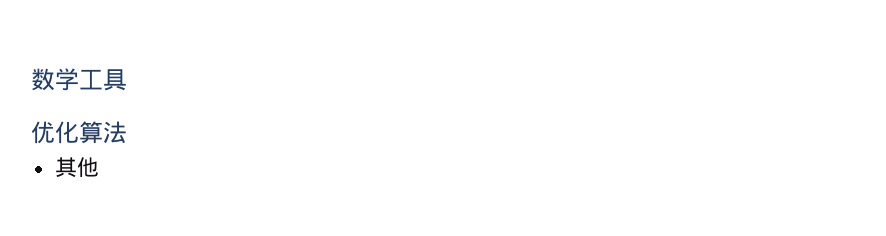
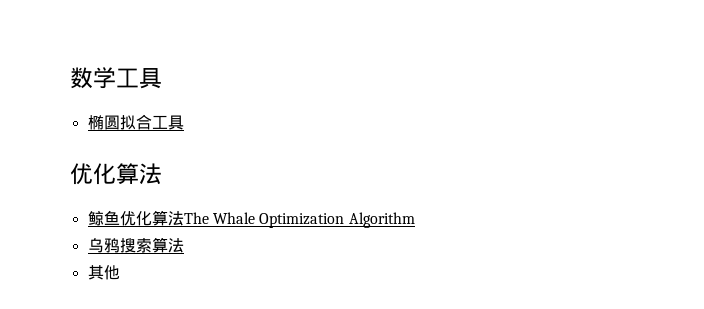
[31,121,127,144] // 优化算法 -> [87,114,184,130] [70,163,162,185] [87,210,415,228] [87,237,184,253] // 椭圆拟合工具 // 优化算法 // 鲸鱼优化算法The Whale Optimization Algorithm // 乌鸦搜索算法

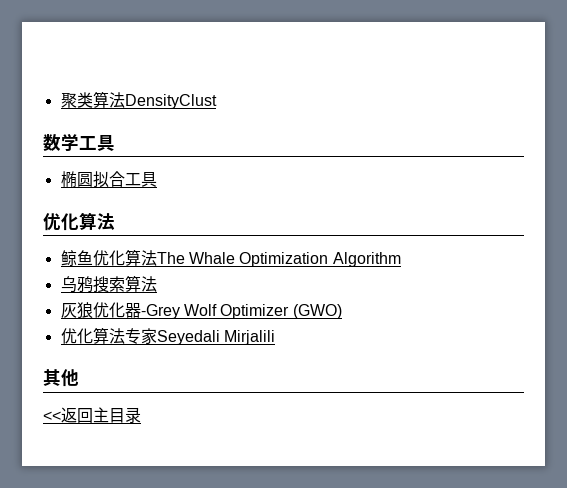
(70, 78) none -> [60,91,217,109] 聚类算法DensityClust //
[87,265,120,280] 其他 -> [60,302,342,319] [60,327,275,345] [43,369,79,387] [43,407,141,423] 灰狼优化器-Grey Wolf Optimizer (GWO) // 优化算法专家Seyedali Mirjalili // 其他 // <<返回主目录

